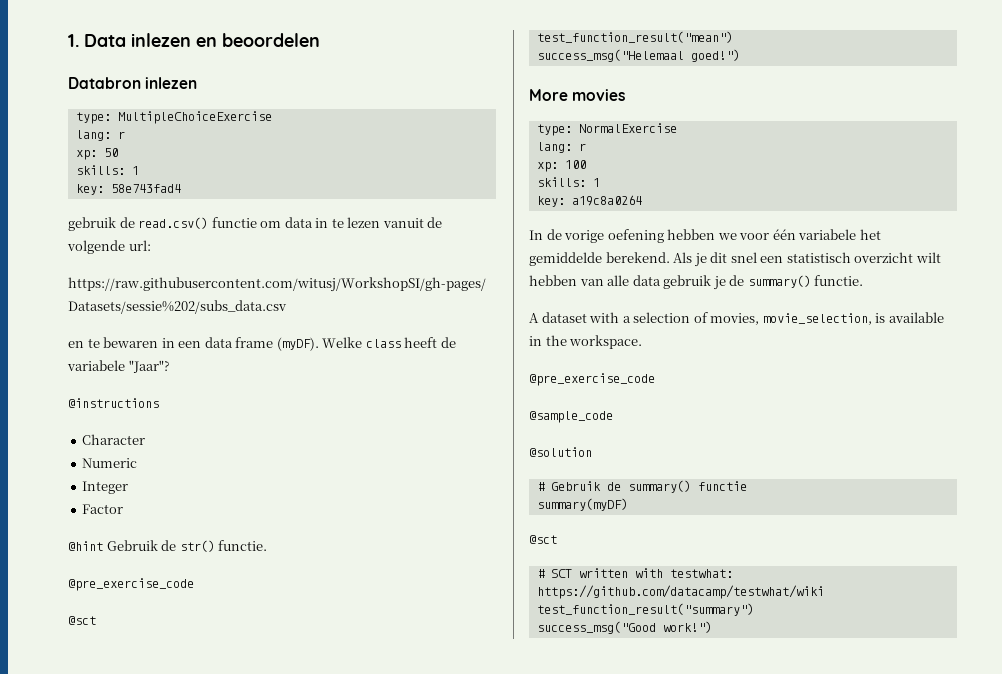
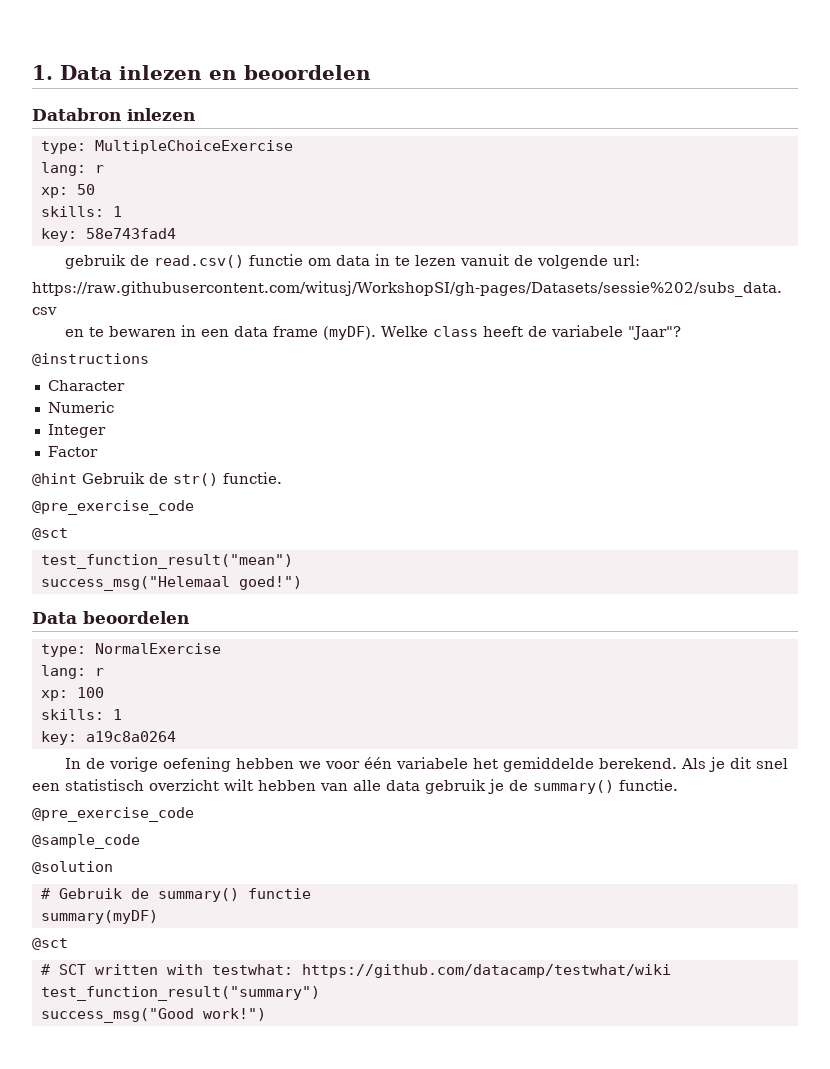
[529,89,626,101] More movies -> [32,611,189,624] Data beoordelen
[529,312,944,325] [529,335,643,349] // A dataset with a selection of movies, movie_selection, is available in the workspace. -> (678, 785) none

